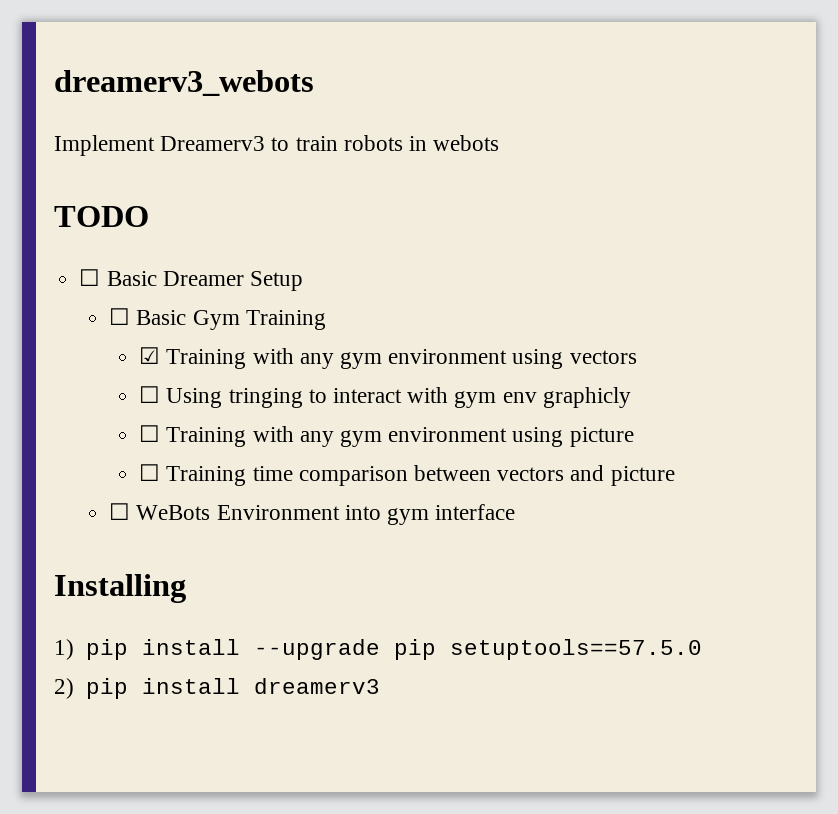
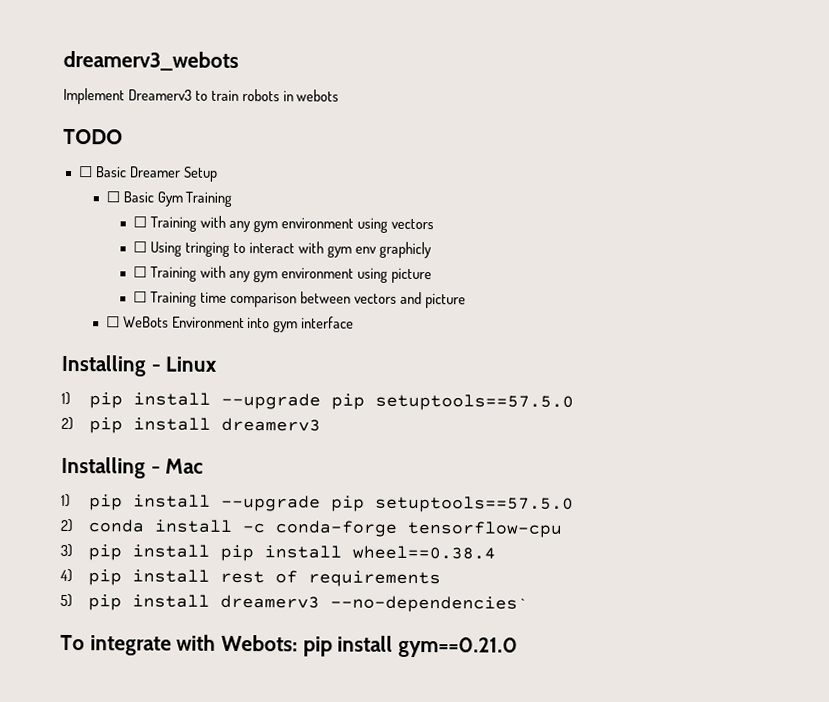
[139,347,161,364] ☑ -> [133,216,148,228] ☐
(186, 588) none -> [150,356,218,372] - Linux
(380, 686) none -> [61,456,204,479] [61,493,574,513] [60,518,563,538] [60,543,496,562] [60,568,441,588] [60,593,525,613] [60,634,519,658] // Installing - Mac // 1) pip install --upgrade pip setuptools==57.5.0 // 2) conda install -c conda-forge tensorflow-cpu // 3) pip install pip install wheel==0.38.4 // 4) pip install rest of requirements // 5) pip install dreamerv3 --no-dependencies ` // To integrate with Webots: pip install gym==0.21.0

